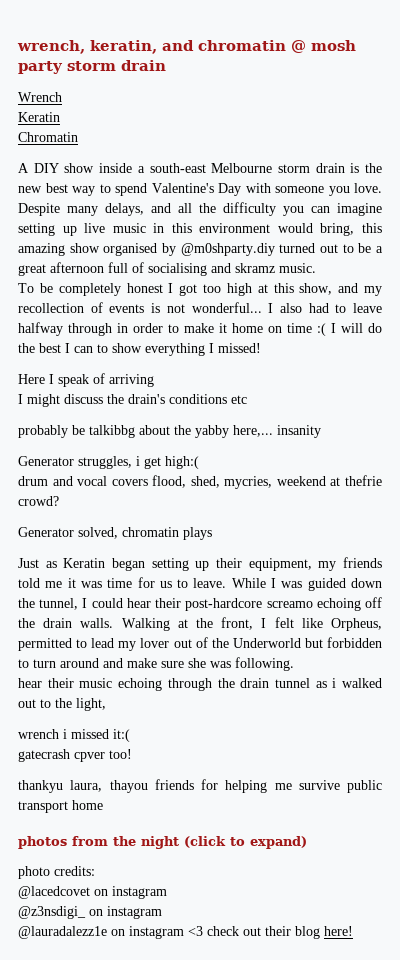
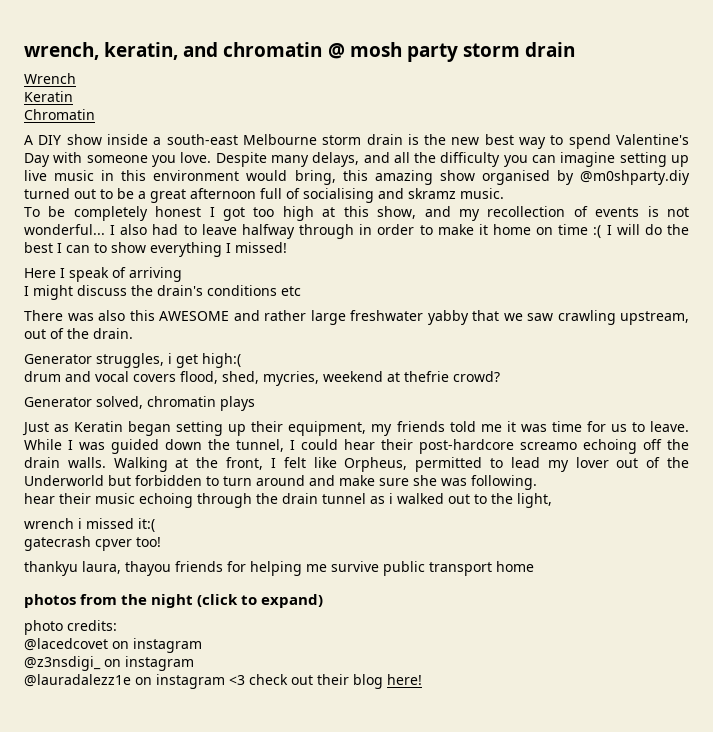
[18,425,321,438] probably be talkibbg about the yabby here,... insanity -> [24,310,689,325] [24,328,133,339] There was also this AWESOME and rather large freshwater yabby that we saw crawling upstream, out of the drain.

